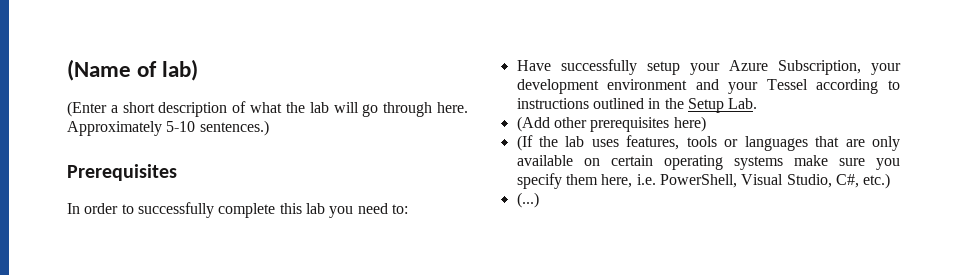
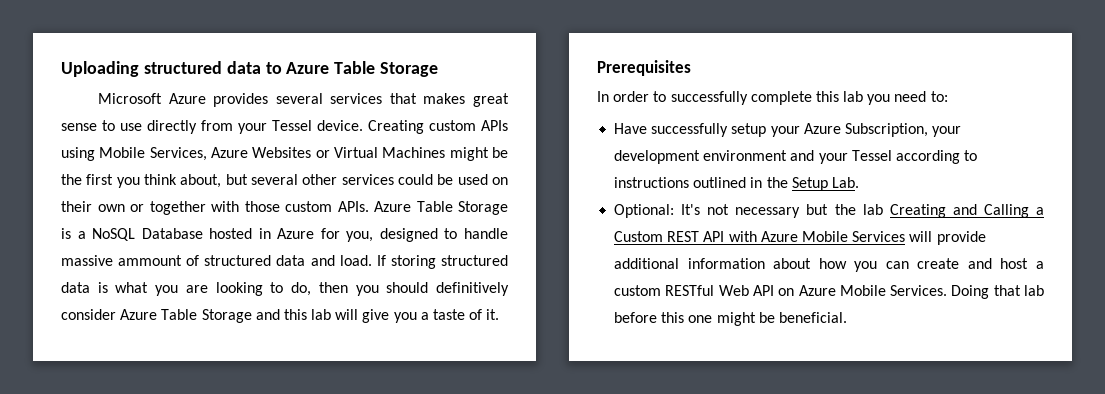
[67,59,199,81] [67,101,468,117] [67,120,269,136] (Name of lab) // (Enter a short description of what the lab will go through here. Approximately 5-10 sentences.) -> [61,61,439,77] [98,93,510,107] [61,120,508,134] [61,147,508,161] [61,174,508,188] [61,201,508,215] [61,228,508,242] [61,255,508,269] [61,282,509,296] [61,309,500,323] Uploading structured data to Azure Table Storage // Microsoft Azure provides several services that makes great sense to use directly from your Tessel device. Creating custom APIs using Mobile Services, Azure Websites or Virtual Machines might be the first you think about, but several other services could be used on their own or together with those custom APIs. Azure Table Storage is a NoSQL Database hosted in Azure for you, designed to handle massive ammount of structured data and load. If storing structured data is what you are looking to do, then you should definitively consider Azure Table Storage and this lab will give you a taste of it.
[516,116,706,132] [516,135,900,151] [516,155,900,170] [516,173,891,189] [516,192,539,208] (Add other prerequisites here) // (If the lab uses features, tools or languages that are only available on certain operating systems make sure you specify them here, i.e. PowerShell, Visual Studio, C#, etc.) // (...) -> [614,204,1044,218] [614,231,986,245] [614,258,1044,272] [614,285,1044,299] [614,312,847,326] Optional: It's not necessary but the lab Creating and Calling a Custom REST API with Azure Mobile Services will provide additional information about how you can create and host a custom RESTful Web API on Azure Mobile Services. Doing that lab before this one might be beneficial.

